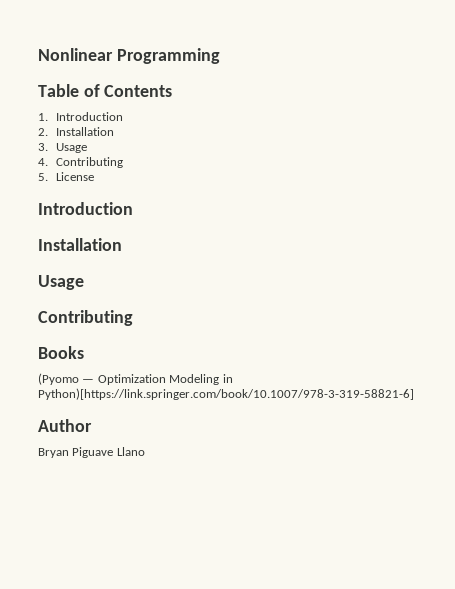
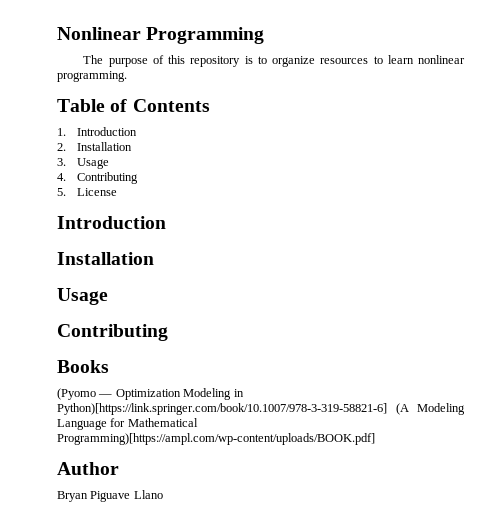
(220, 56) none -> [83,55,465,67] [57,71,127,82] // The purpose of this repository is to organize resources to learn nonlinear programming.
(414, 394) none -> [395,403,465,415] [57,418,198,430] [57,433,375,445] (A Modeling Language for Mathematical Programming)[https://ampl.com/wp-content/uploads/BOOK.pdf]

